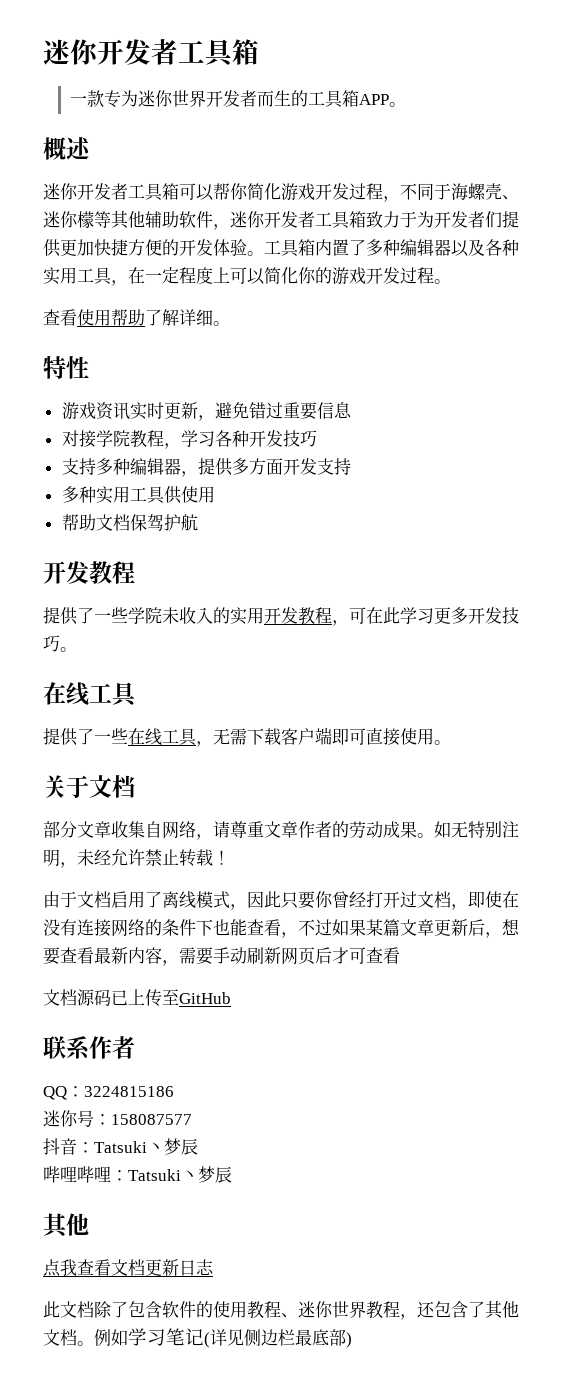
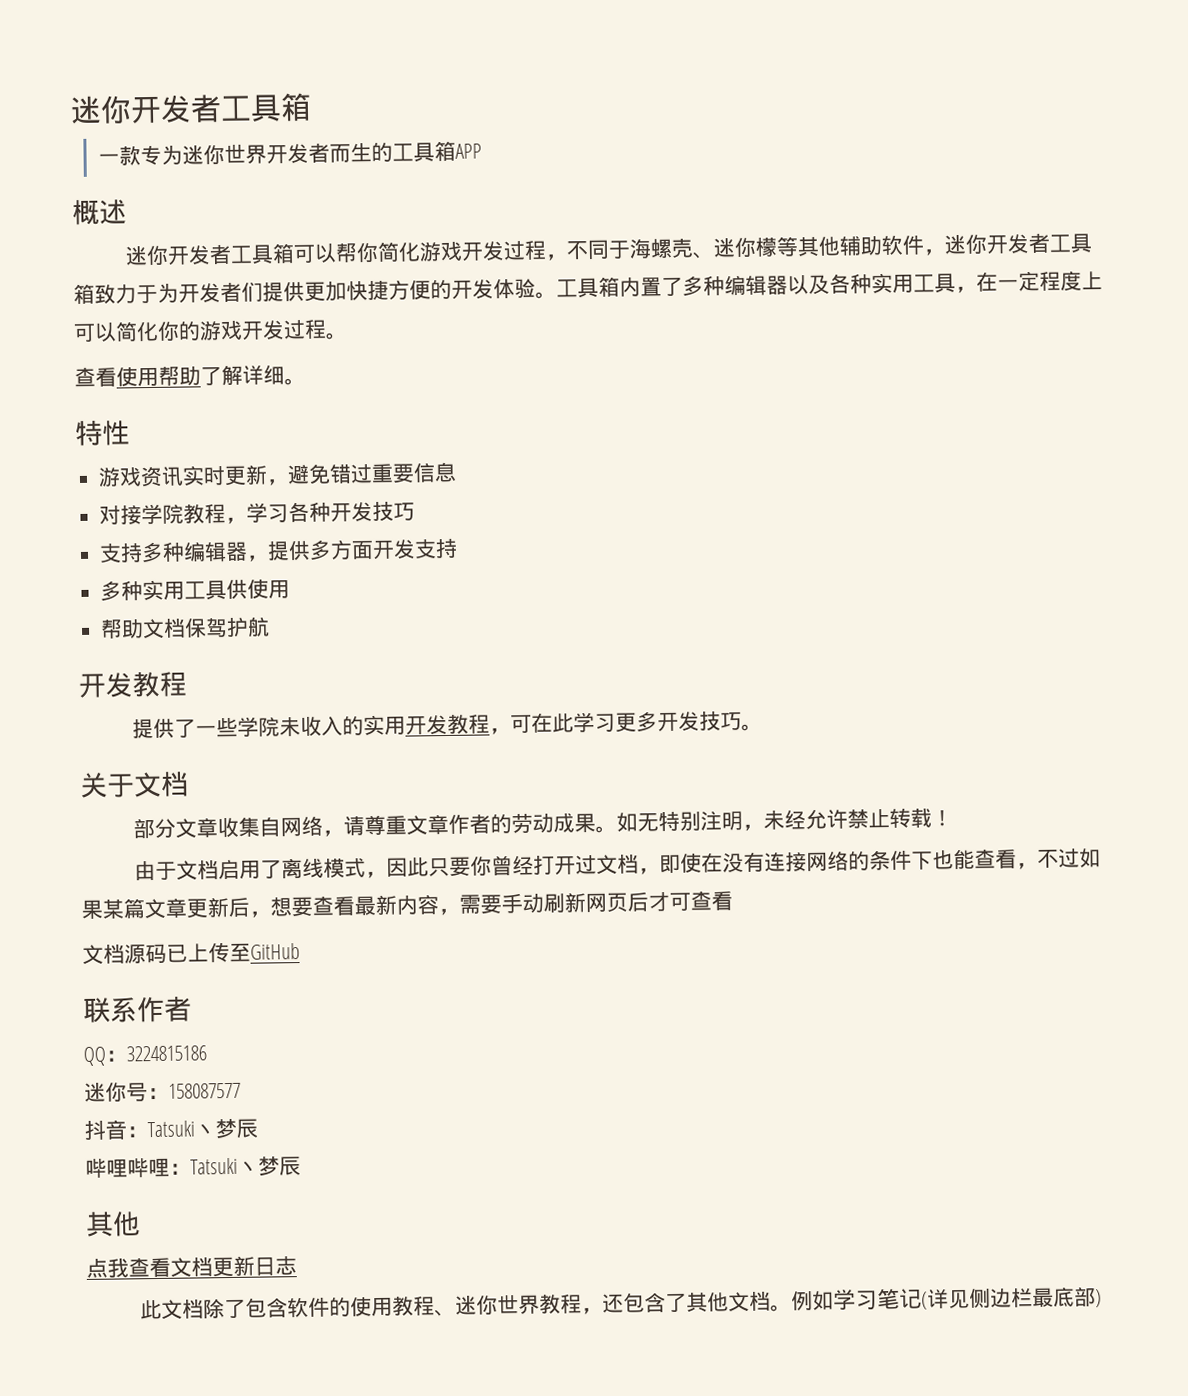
[388,102,406,107] 。 -> (482, 151) none
[43,682,138,707] [43,727,451,747] // 在线工具 // 提供了一些在线工具，无需下载客户端即可直接使用。 -> (764, 727) none

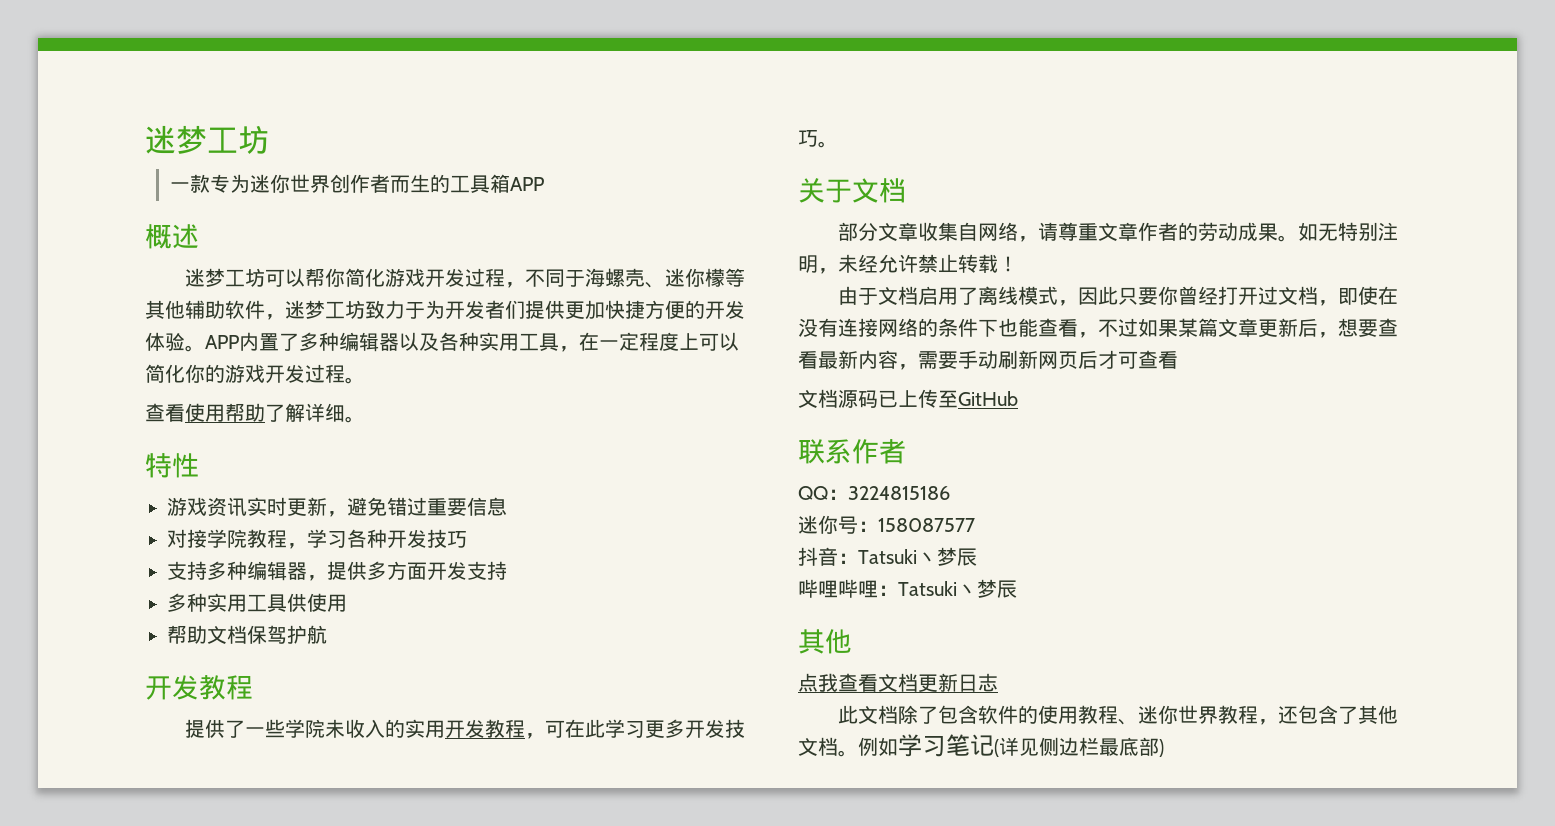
[70,92,312,125] 迷你开发者工具箱 -> [145,125,269,154] 迷梦工坊
[265,143,309,165] 开发 -> [330,174,371,193] 创作
[146,243,296,266] 你开发者工具箱 -> [205,268,266,287] 梦工坊
[965,232,1093,255] [73,283,95,305] 你开发者工具箱 -> [305,300,365,319] 梦工坊
[556,276,620,299] 工具箱 -> [205,335,239,349] APP

